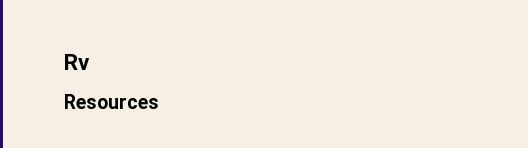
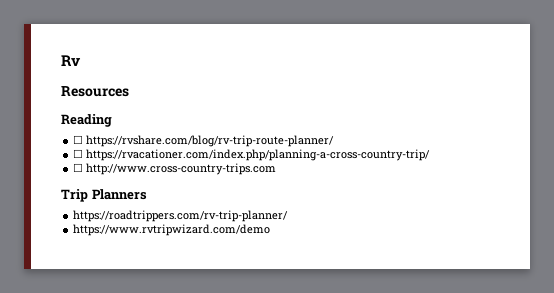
(159, 101) none -> [61,114,112,127] [73,135,335,147] [73,149,431,161] [73,163,277,175] [61,189,147,202] [73,210,289,222] [73,224,271,236] // Reading // ☐ https://rvshare.com/blog/rv-trip-route-planner/ // ☐ https://rvacationer.com/index.php/planning-a-cross-country-trip/ // ☐ http://www.cross-country-trips.com // Trip Planners // https://roadtrippers.com/rv-trip-planner/ // https://www.rvtripwizard.com/demo

